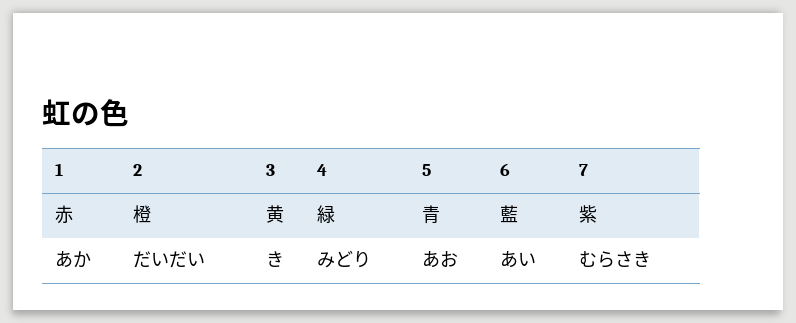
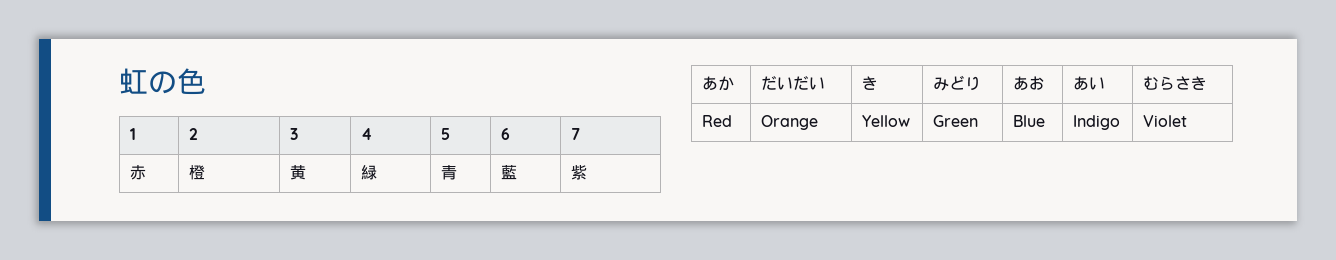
(652, 259) none -> [701,115,732,127] [760,115,818,130] [861,115,910,127] [932,115,978,127] [1012,115,1045,127] [1072,115,1120,130] [1142,115,1187,127] // Red | Orange | Yellow | Green | Blue | Indigo | Violet

